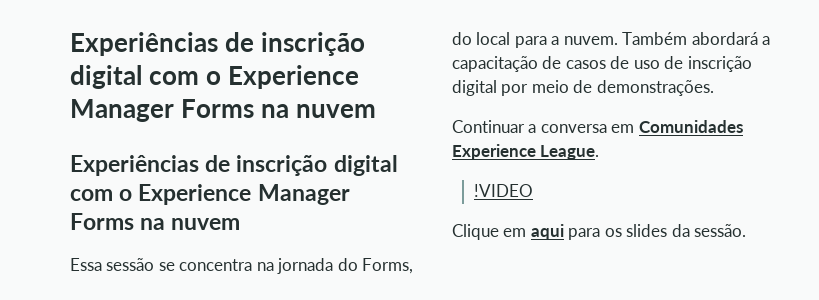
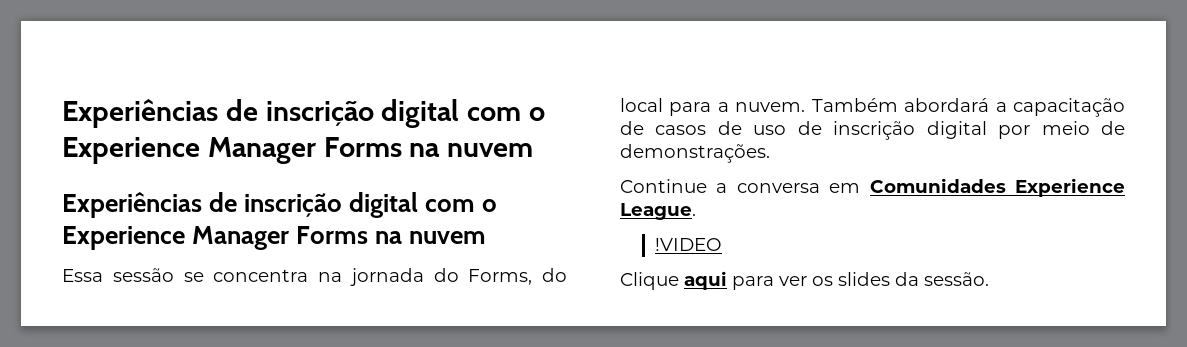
[452,120,525,133] Continuar -> [620,179,707,193] Continue
[503,228,527,237] em -> (679, 281) none
(601, 234) none -> [779,276,807,286] ver

